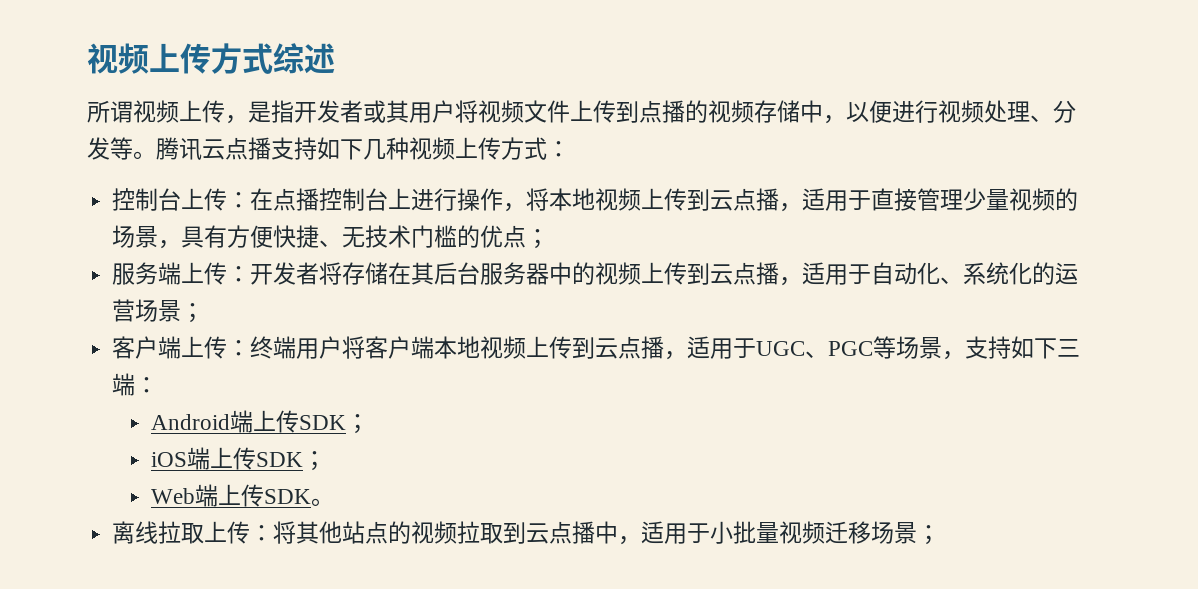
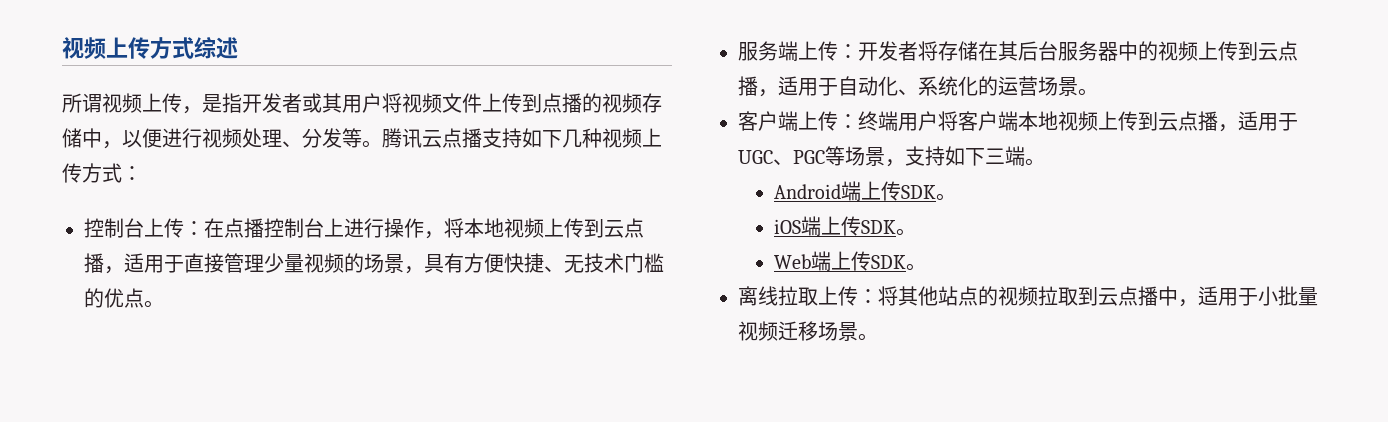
[526,229,550,249] ； -> [144,300,164,308] 。
[181,303,205,323] ； -> [1078,88,1098,96] 。
[135,377,159,393] ： -> [1025,158,1045,166] 。
[346,414,370,434] ； -> [935,193,956,201] 。
[303,451,327,471] ； -> [895,228,916,236] 。
[917,525,941,545] ； -> [858,333,878,341] 。

